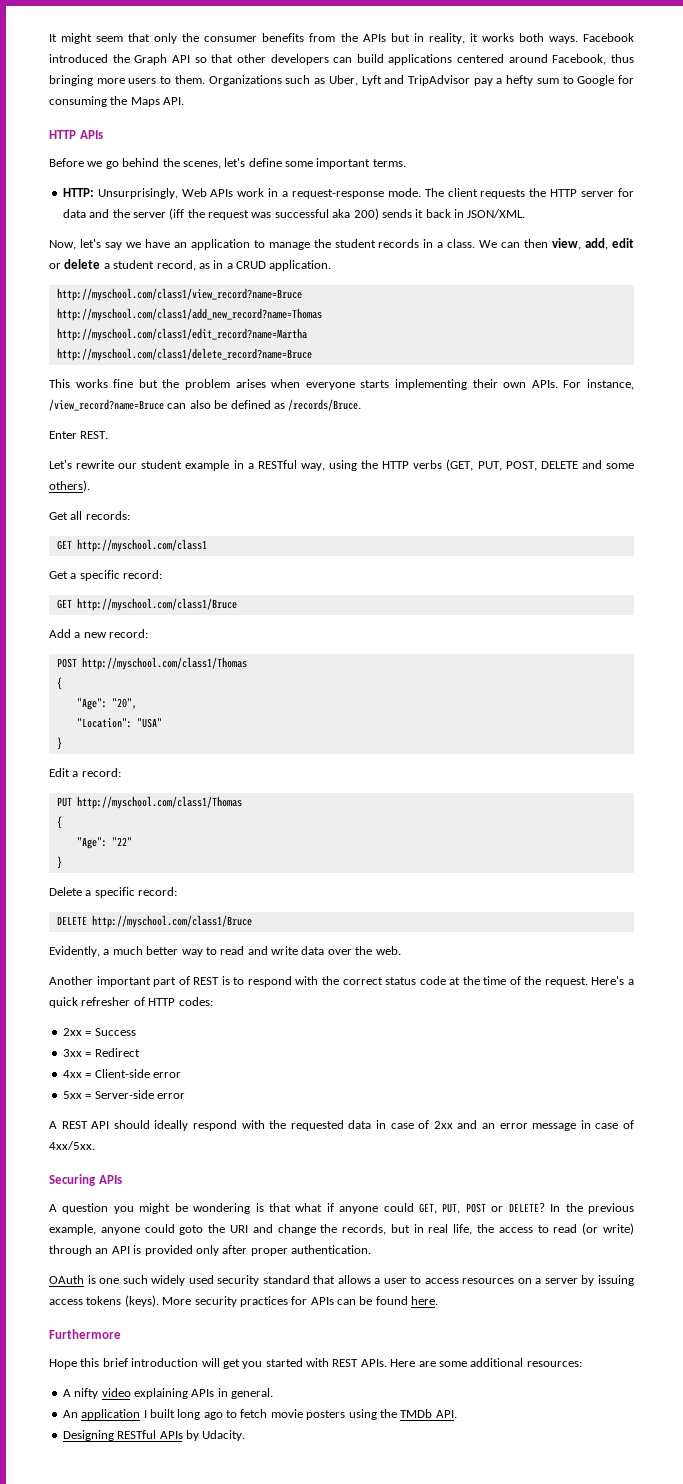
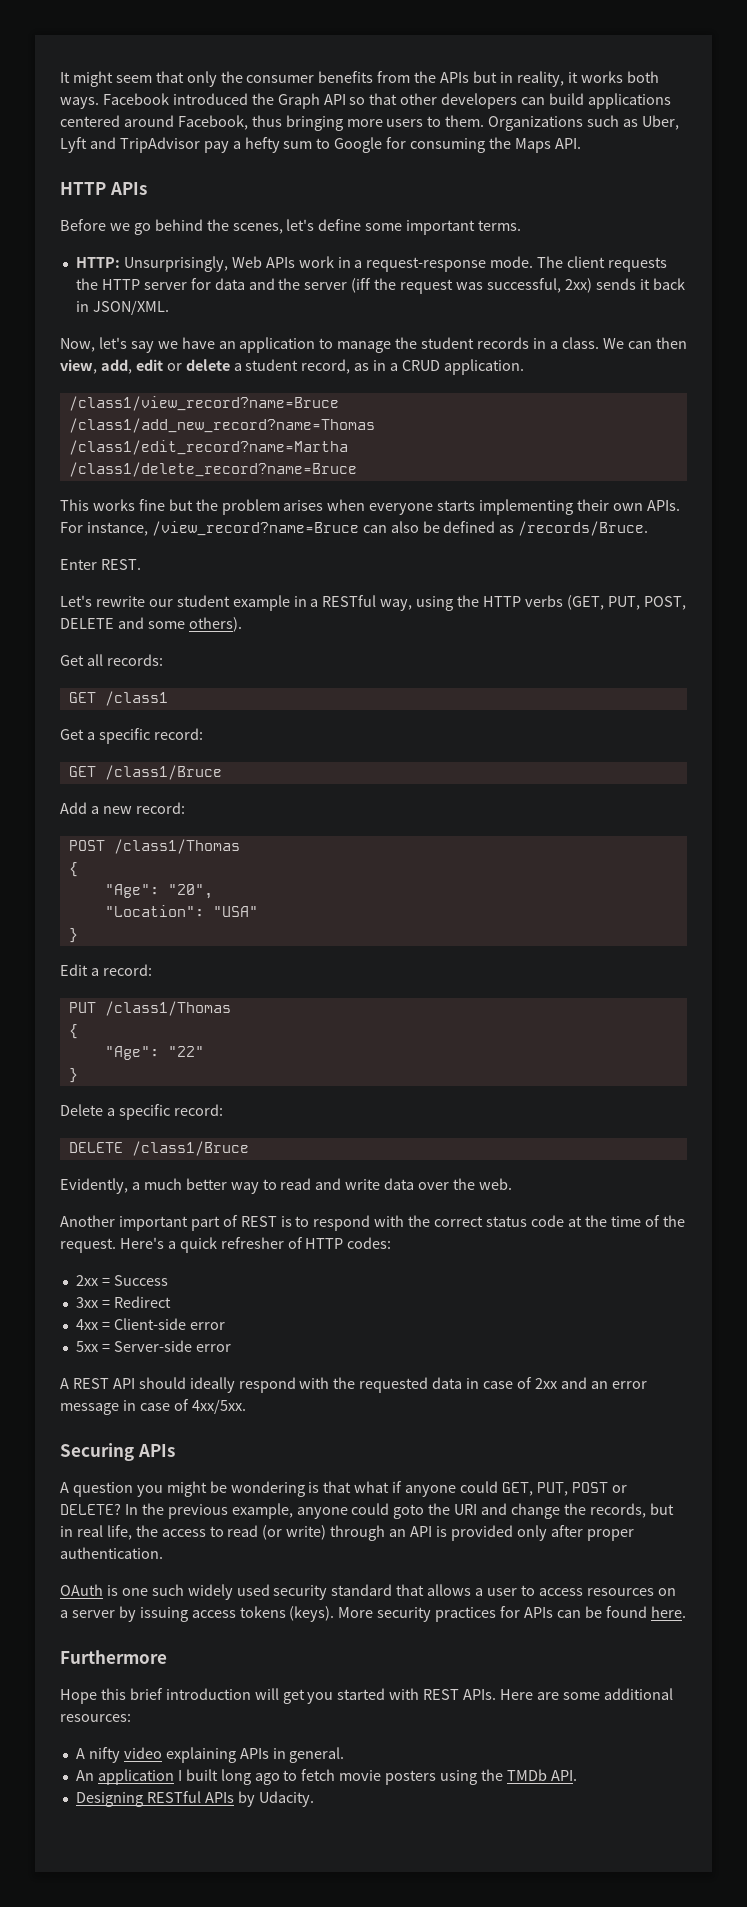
[274,208,379,220] successful aka 200) -> [486,278,592,293] successful, 2xx)
[56,288,302,301] [56,308,322,321] [56,328,307,341] [56,348,312,361] http://myschool.com/class1/view_record?name=Bruce // http://myschool.com/class1/add_new_record?name=Thomas // http://myschool.com/class1/edit_record?name=Martha // http://myschool.com/class1/delete_record?name=Bruce -> [68,396,339,411] [68,418,375,433] [68,440,348,455] [68,462,357,477] /class1/view_record?name=Bruce // /class1/add_new_record?name=Thomas // /class1/edit_record?name=Martha // /class1/delete_record?name=Bruce
[76,539,207,552] http://myschool.com/class1 -> [104,691,168,706] /class1
[76,598,237,611] http://myschool.com/class1/Bruce -> [104,765,222,780] /class1/Bruce
[81,657,247,670] http://myschool.com/class1/Thomas -> [113,839,240,854] /class1/Thomas
[76,796,242,809] http://myschool.com/class1/Thomas -> [104,1001,231,1016] /class1/Thomas
[91,915,252,928] http://myschool.com/class1/Bruce -> [131,1141,249,1156] /class1/Bruce

